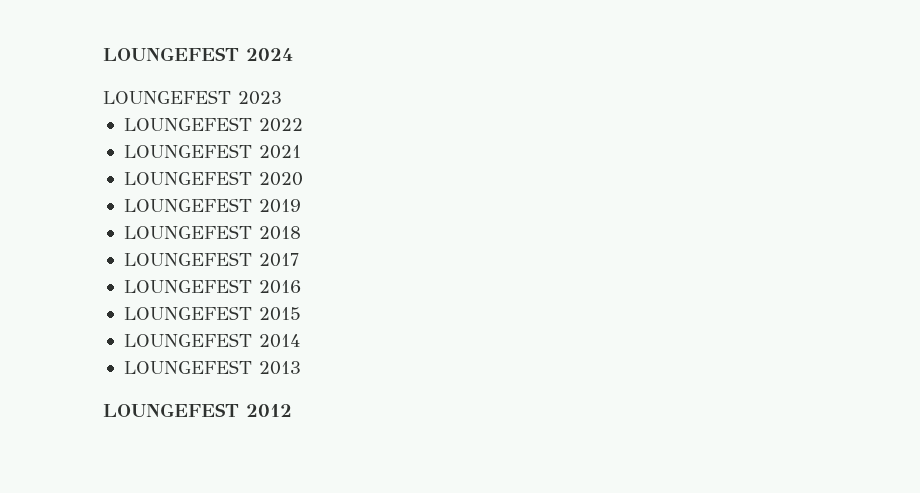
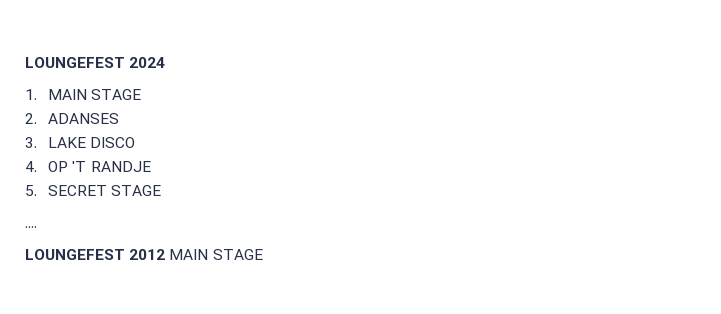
[103,90,282,105] [123,117,303,132] [123,144,301,159] [123,171,303,186] [123,198,301,213] [123,225,301,240] [123,252,299,267] [123,279,301,294] [123,306,301,321] [123,333,300,348] [123,360,301,375] LOUNGEFEST 2023 // LOUNGEFEST 2022 // LOUNGEFEST 2021 // LOUNGEFEST 2020 // LOUNGEFEST 2019 // LOUNGEFEST 2018 // LOUNGEFEST 2017 // LOUNGEFEST 2016 // LOUNGEFEST 2015 // LOUNGEFEST 2014 // LOUNGEFEST 2013 -> [25,89,142,100] [25,113,120,124] [25,137,136,148] [25,161,151,172] [25,185,162,196] [25,226,37,228] 1. MAIN STAGE // 2. ADANSES // 3. LAKE DISCO // 4. OP 'T RANDJE // 5. SECRET STAGE // ....
(292, 410) none -> [169,249,263,260] MAIN STAGE

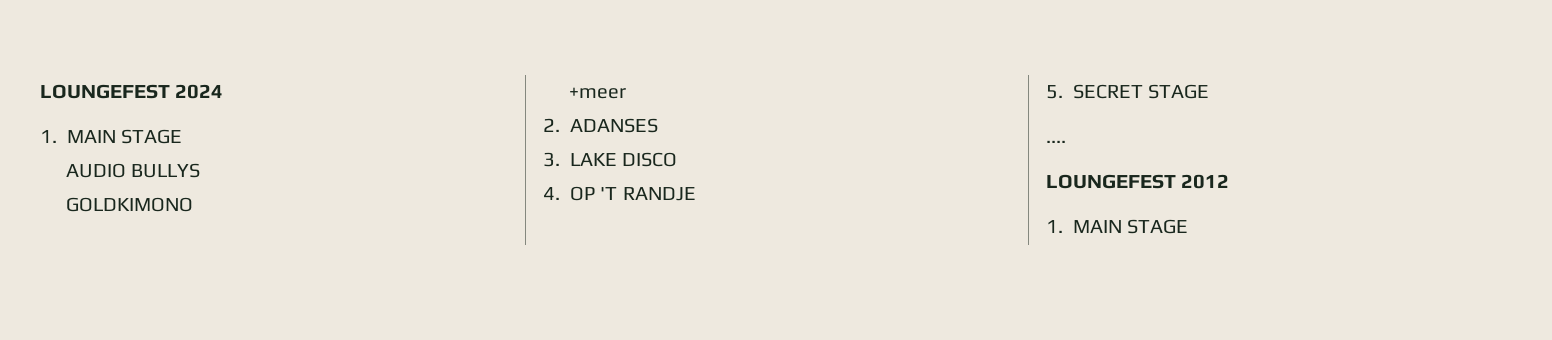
(142, 94) none -> [65,163,201,178] [65,197,193,212] [568,87,626,99] // AUDIO BULLYS // GOLDKIMONO // +meer
(166, 254) none -> [1046,220,1063,233] // 1.

